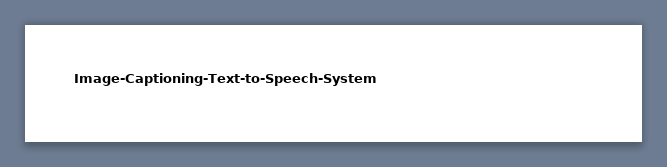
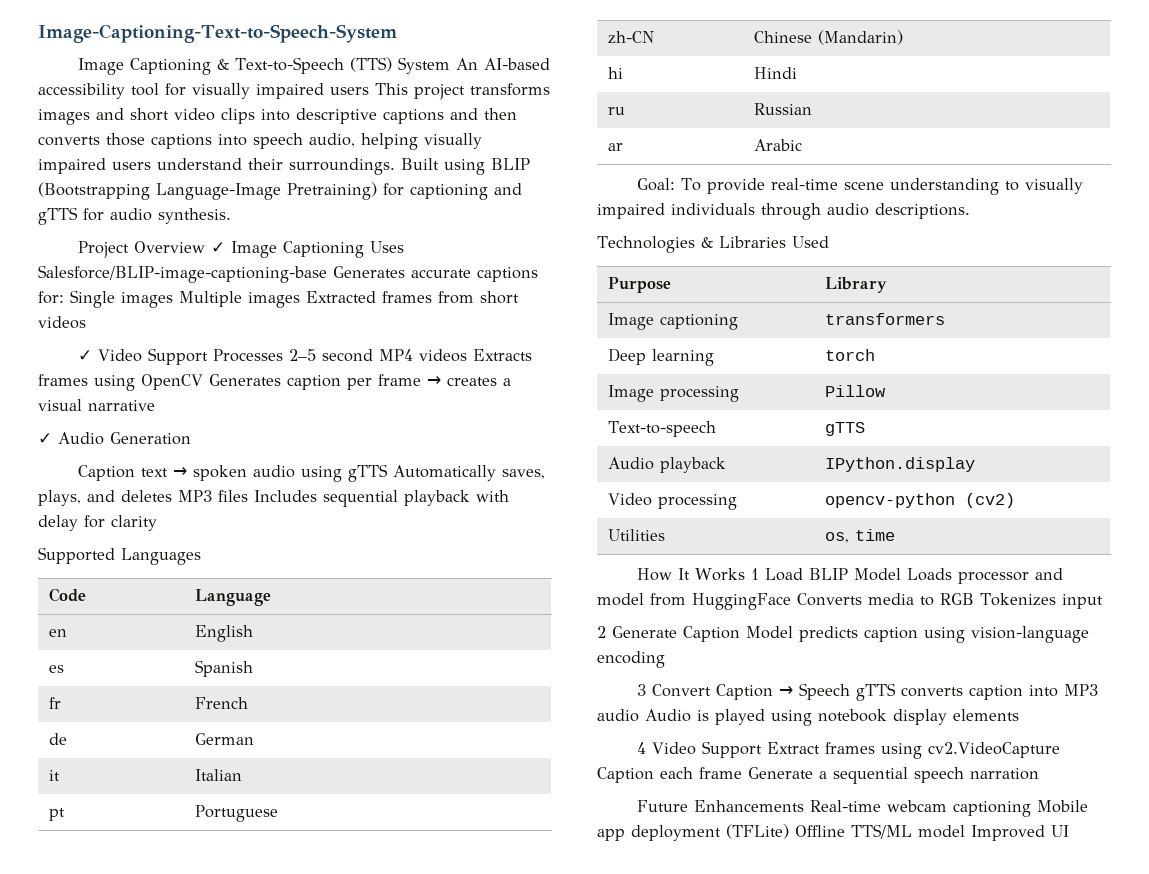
(377, 79) none -> [77,57,550,75] [38,83,550,100] [38,108,517,125] [38,133,482,150] [38,158,530,175] [38,182,522,200] [38,207,231,225] [77,241,404,258] [38,265,538,283] [38,290,519,308] [38,316,86,329] [77,348,532,365] [38,374,511,391] [38,399,155,411] [38,432,191,445] [77,464,545,482] [38,490,509,507] [38,515,157,531] [38,547,201,565] [48,588,86,602] [194,589,271,606] [48,629,67,637] [194,625,253,642] [48,665,64,673] [194,660,253,677] [48,697,61,709] [194,697,248,709] [48,733,67,745] [194,733,254,745] [48,770,60,781] [194,769,242,781] [48,808,65,821] [194,805,278,822] [607,31,654,44] [753,30,903,45] [607,67,623,79] [753,67,797,79] [607,107,625,115] [753,103,812,115] [607,143,623,151] [753,139,802,151] [636,178,1083,195] [597,203,970,220] [597,236,829,253] [607,277,671,293] [824,277,887,293] [607,313,738,330] [824,313,945,325] [607,348,714,366] [824,349,875,361] [607,385,739,402] [824,385,886,397] [607,421,716,437] [824,422,865,436] [607,457,726,473] [824,457,975,472] [607,493,737,510] [824,493,1015,508] [607,529,665,541] [824,529,895,543] [636,568,1063,584] [597,593,1103,610] [597,626,1089,643] [597,651,665,668] [636,683,1098,701] [597,709,1019,726] [636,741,1060,759] [597,767,1039,784] [636,800,1088,817] [597,824,1069,841] // Image Captioning & Text-to-Speech (TTS) System An AI-based accessibility tool for visually impaired users This project transforms images and short video clips into descriptive captions and then converts those captions into speech audio, helping visually impaired users understand their surroundings. Built using BLIP (Bootstrapping Language-Image Pretraining) for captioning and gTTS for audio synthesis. // Project Overview ✓ Image Captioning Uses Salesforce/BLIP-image-captioning-base Generates accurate captions for: Single images Multiple images Extracted frames from short videos // ✓ Video Support Processes 2–5 second MP4 videos Extracts frames using OpenCV Generates caption per frame → creates a visual narrative // ✓ Audio Generation // Caption text → spoken audio using gTTS Automatically saves, plays, and deletes MP3 files Includes sequential playback with delay for clarity // Supported Languages // Code | Language // en | English // es | Spanish // fr | French // de | German // it | Italian // pt | Portuguese // zh-CN | Chinese (Mandarin) // hi | Hindi // ru | Russian // ar | Arabic // Goal: To provide real-time scene understanding to visually impaired individuals through audio descriptions. // Technologies & Libraries Used // Purpose | Library // Image captioning | transformers // Deep learning | torch // Image processing | Pillow // Text-to-speech | gTTS // Audio playback | IPython.display // Video processing | opencv-python (cv2) // Utilities | os, time // How It Works 1 Load BLIP Model Loads processor and model from HuggingFace Converts media to RGB Tokenizes input // 2 Generate Caption Model predicts caption using vision-language encoding // 3 Convert Caption → Speech gTTS converts caption into MP3 audio Audio is played using notebook display elements // 4 Video Support Extract frames using cv2.VideoCapture Caption each frame Generate a sequential speech narration // Future Enhancements Real-time webcam captioning Mobile app deployment (TFLite) Offline TTS/ML model Improved UI

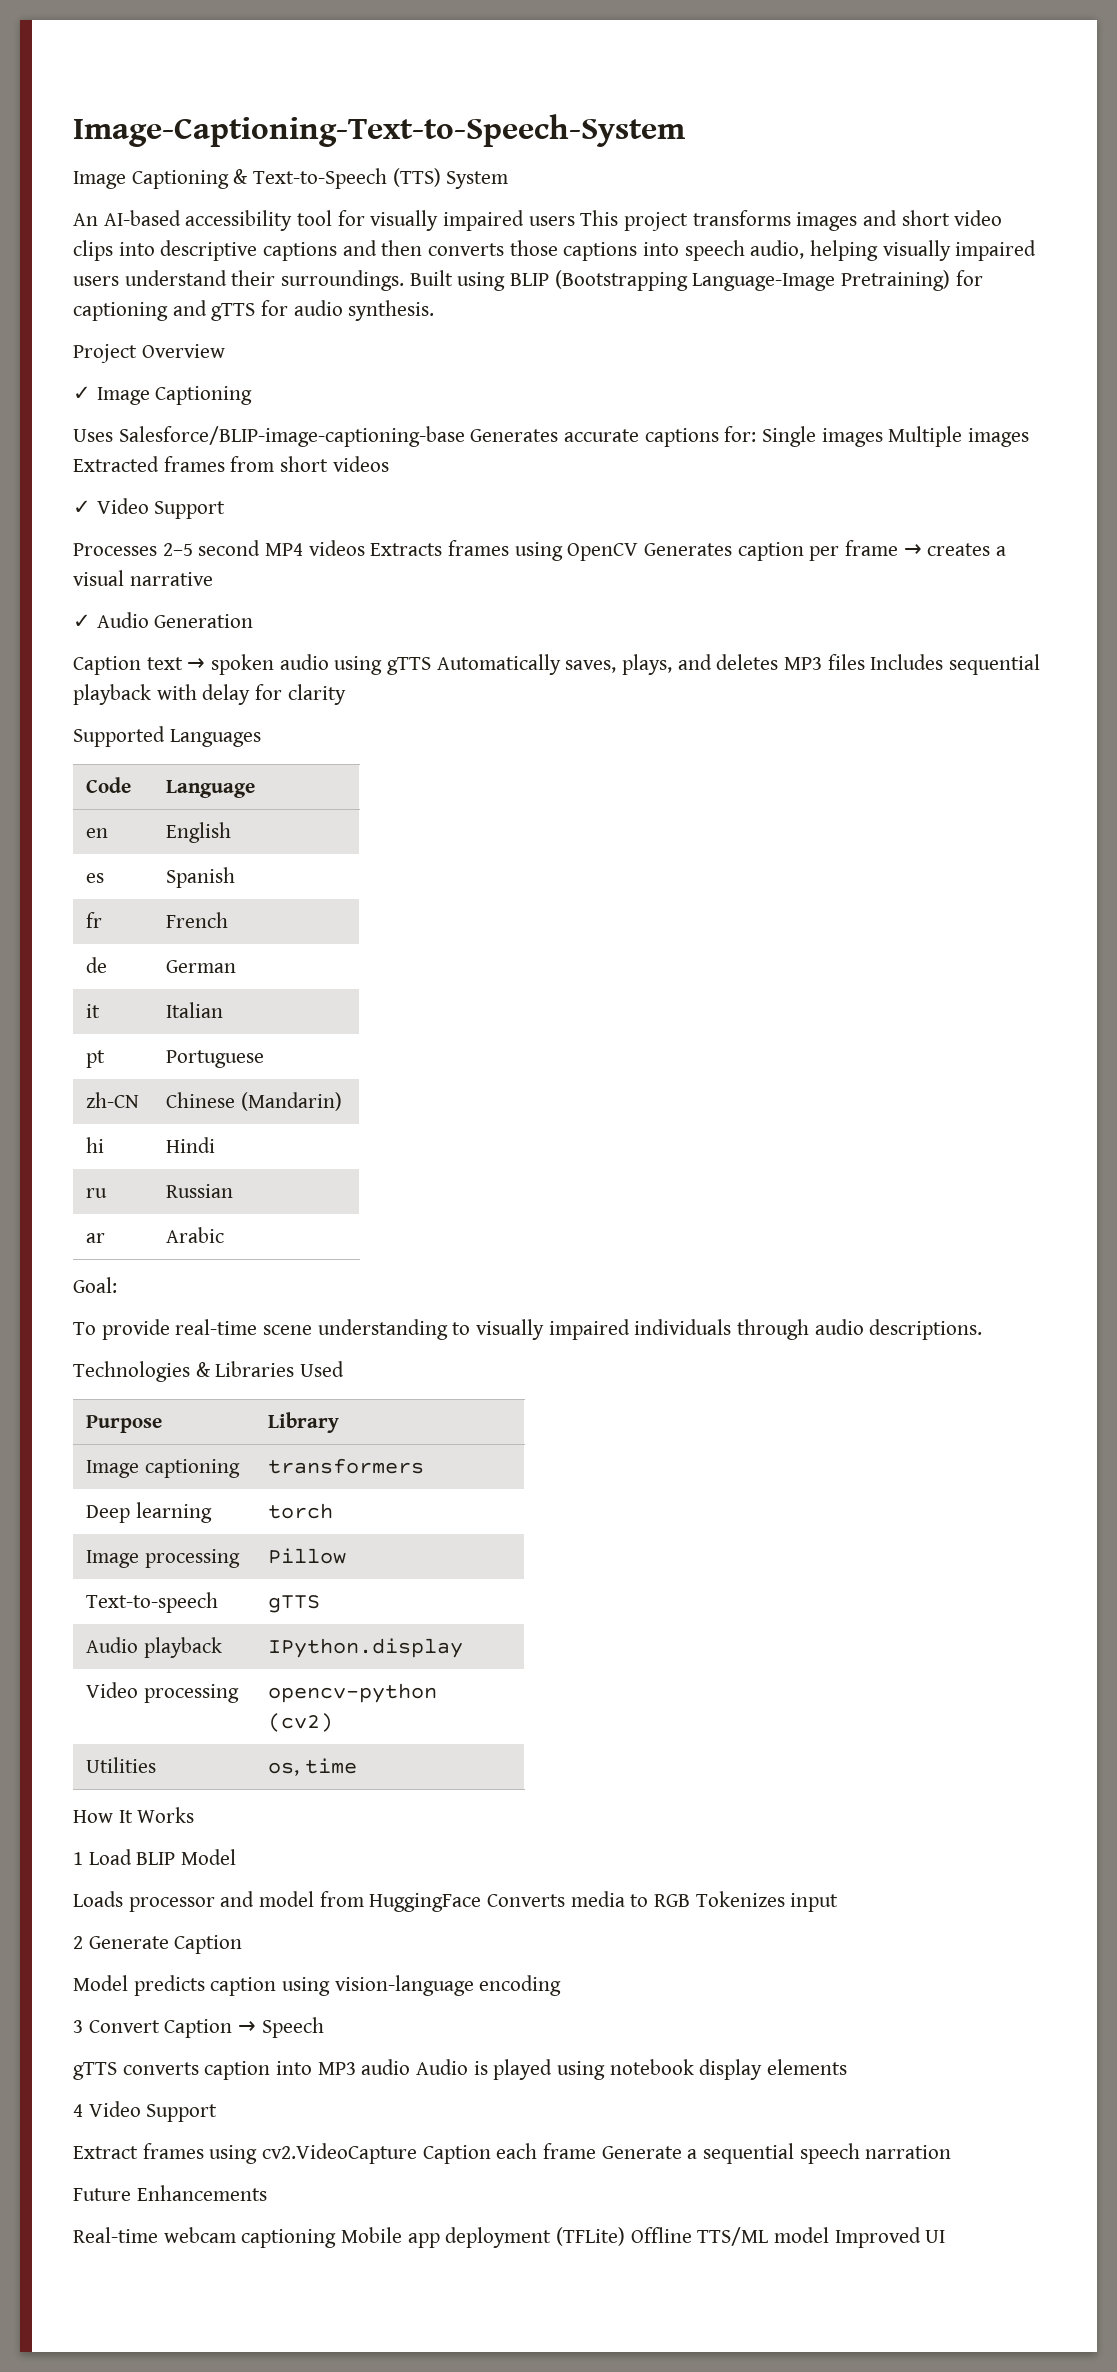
(450, 65) none -> (509, 180) //
(205, 247) none -> (225, 351) //
(364, 249) none -> (253, 395) //
(208, 356) none -> (226, 510) //
(675, 184) none -> (117, 1285) //
(745, 574) none -> (195, 1815) //
(901, 574) none -> (237, 1857) //
(740, 634) none -> (243, 1944) //
(850, 691) none -> (324, 2027) //
(762, 749) none -> (218, 2113) //
(804, 806) none -> (267, 2193) //

